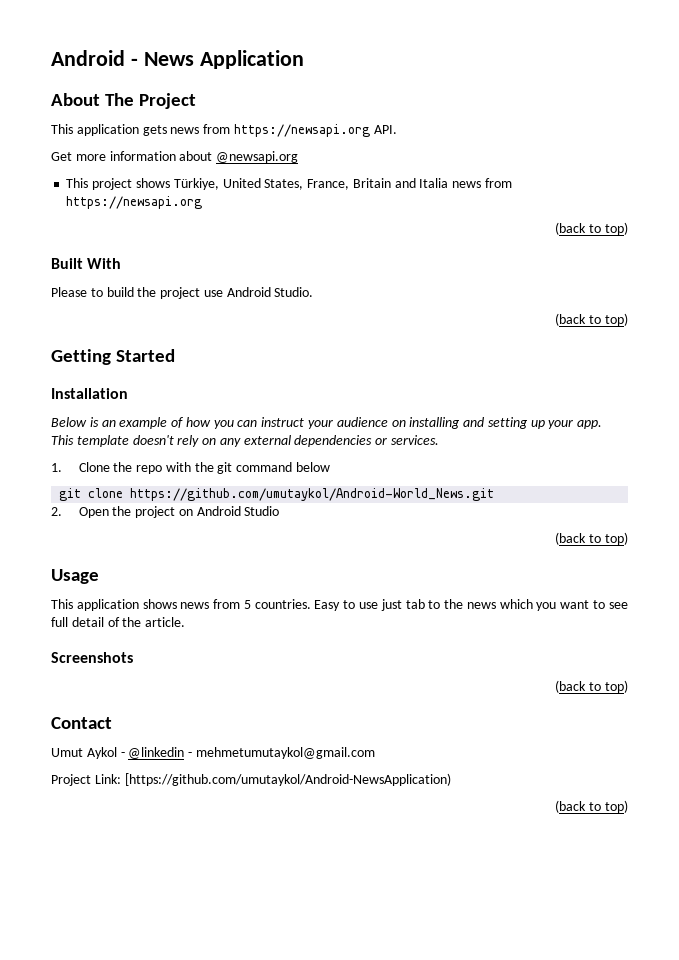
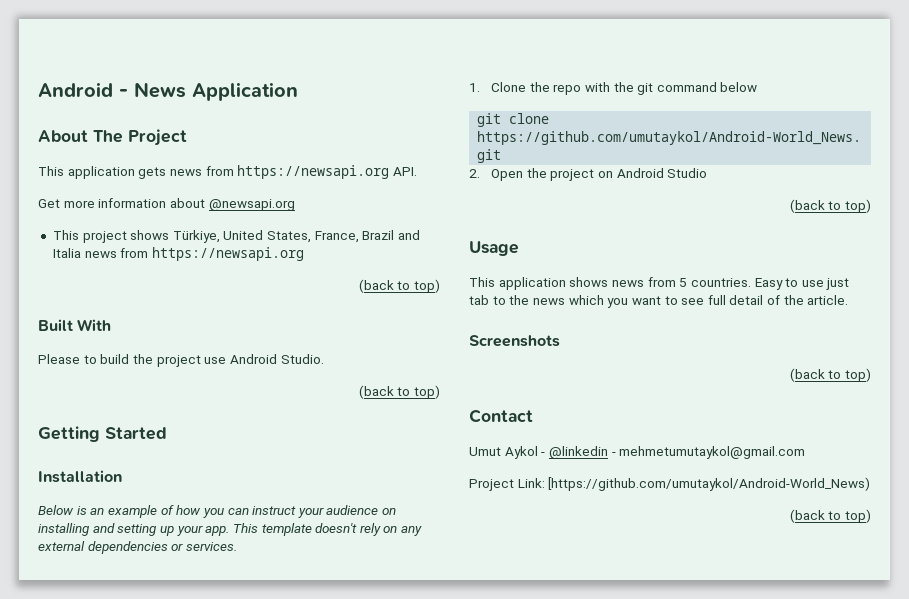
[352,178,391,188] Britain -> [362,230,395,240] Brazil
[124,773,451,786] [https://github.com/umutaykol/Android-NewsApplication) -> [548,477,871,491] [https://github.com/umutaykol/Android-World_News)

